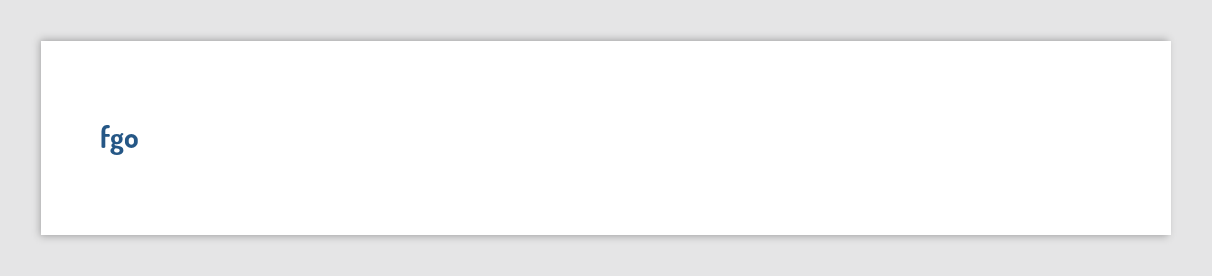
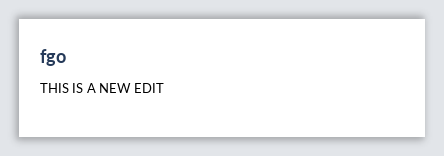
(139, 140) none -> [40,83,164,93] // THIS IS A NEW EDIT

